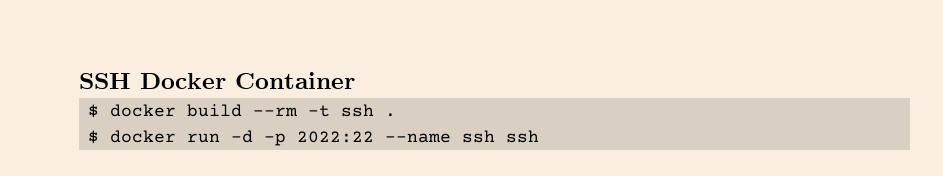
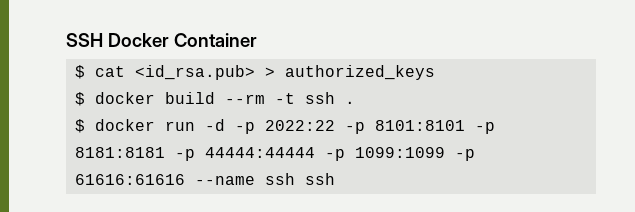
(355, 80) none -> [74,65,435,80] // $ cat <id_rsa.pub> > authorized_keys
(374, 137) none -> [344,120,495,134] [74,147,475,161] [74,174,185,185] -p 8101:8101 -p 8181:8181 -p 44444:44444 -p 1099:1099 -p 61616:61616

